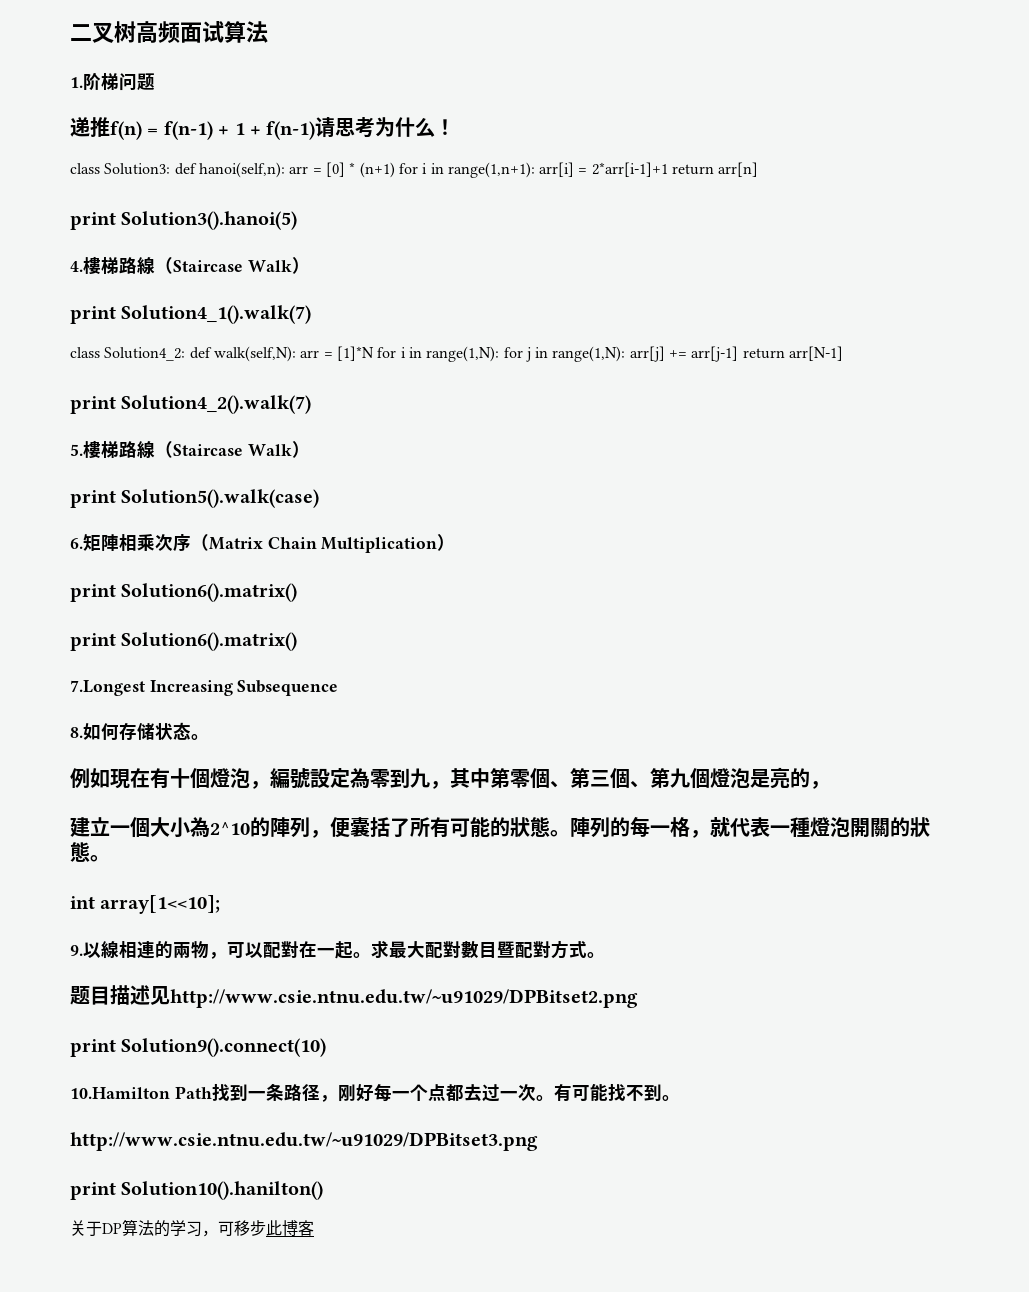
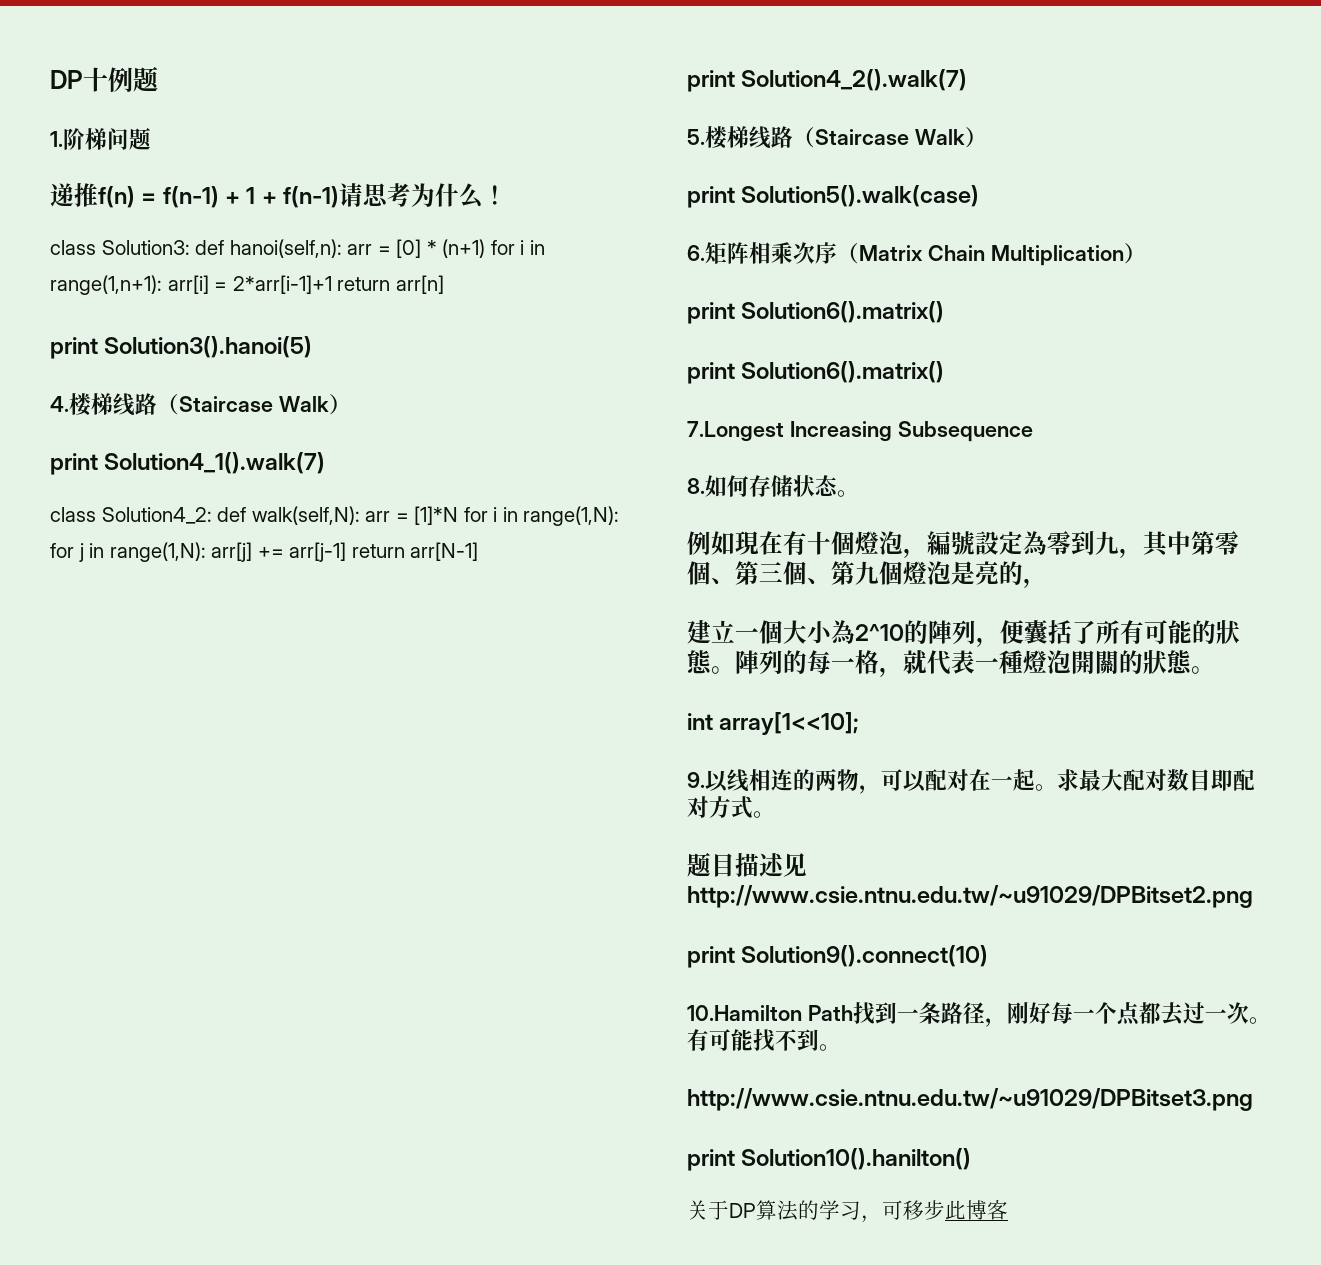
[70,21,268,43] 二叉树高频面试算法 -> [50,66,158,92] DP十例题
[83,256,155,275] 樓梯路線 -> [69,393,157,416] 楼梯线路
[83,440,155,459] 樓梯路線 -> [705,126,793,149] 楼梯线路
[101,534,119,551] 陣 -> [727,242,749,264] 阵
[101,941,191,959] 線相連的兩 -> [727,769,837,792] 线相连的两
[281,941,299,958] 對 -> [947,769,969,791] 对
[443,941,551,959] 對數目暨配對 -> [1145,769,1255,791] [687,796,709,818] 对数目即配对

